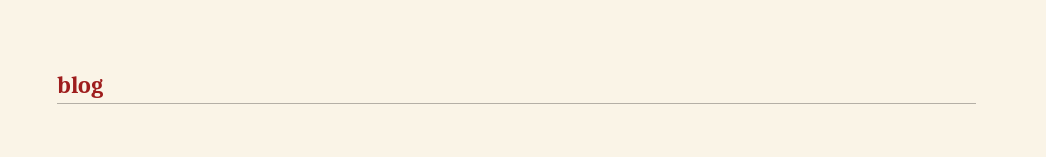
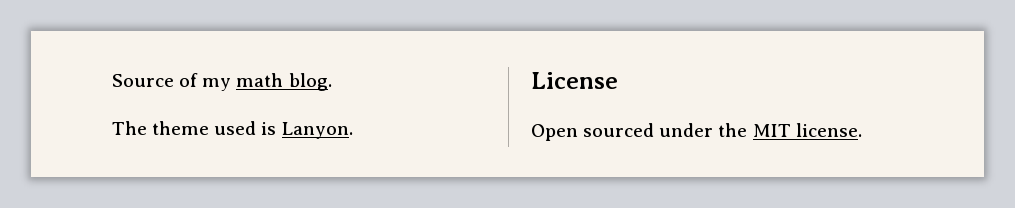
[57,76,103,98] blog -> [112,73,332,91] [112,121,353,139] [531,72,618,89] [531,123,862,141] Source of my math blog. // The theme used is Lanyon. // License // Open sourced under the MIT license.

